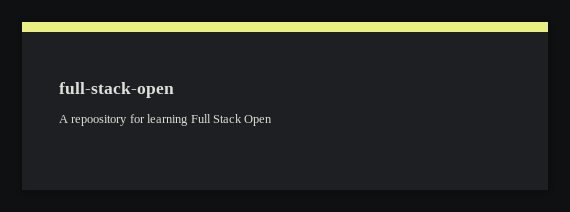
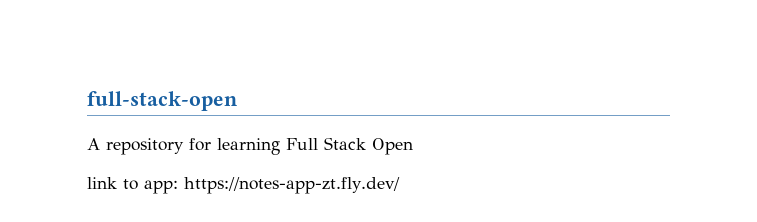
[71,115,128,126] repoository -> [106,138,184,155] repository
(273, 120) none -> [87,177,400,194] // link to app: https://notes-app-zt.fly.dev/

